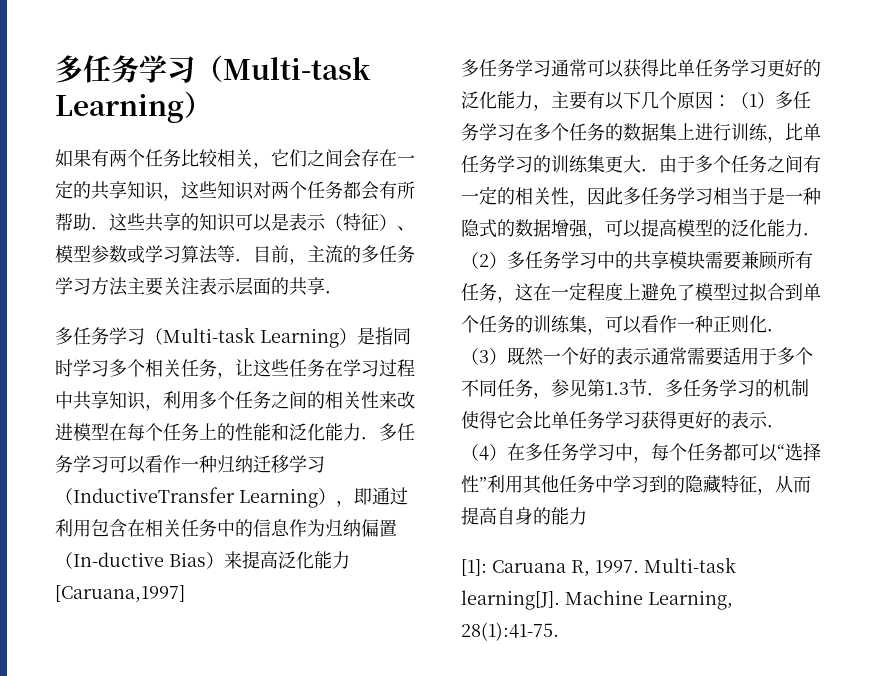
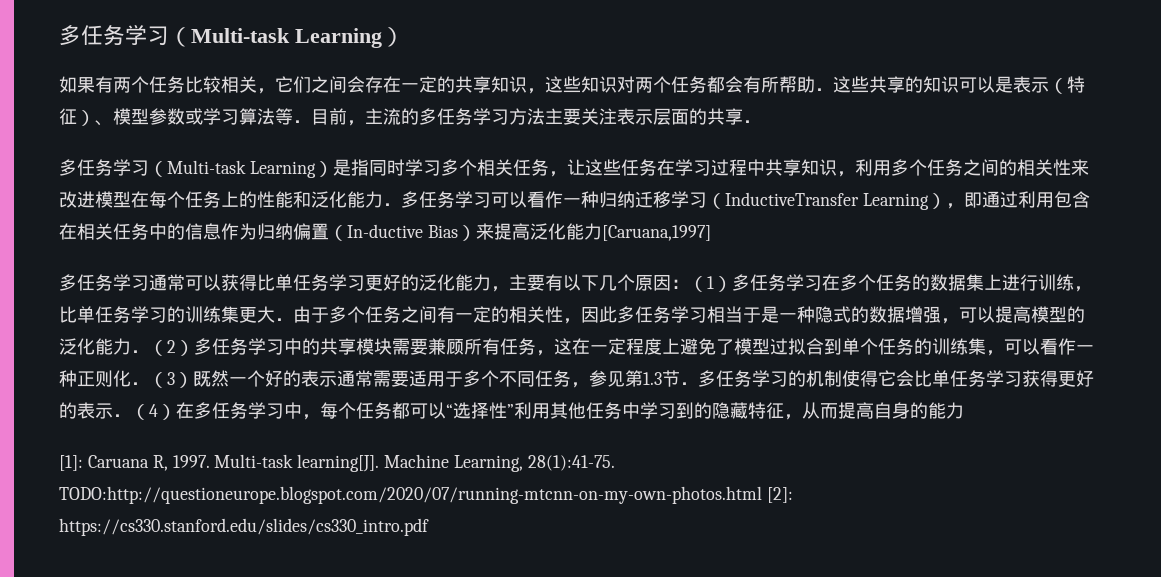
(559, 631) none -> [59,486,793,504] [59,518,429,536] TODO:http://questioneurope.blogspot.com/2020/07/running-mtcnn-on-my-own-photos.html [2]: https://cs330.stanford.edu/slides/cs330_intro.pdf

